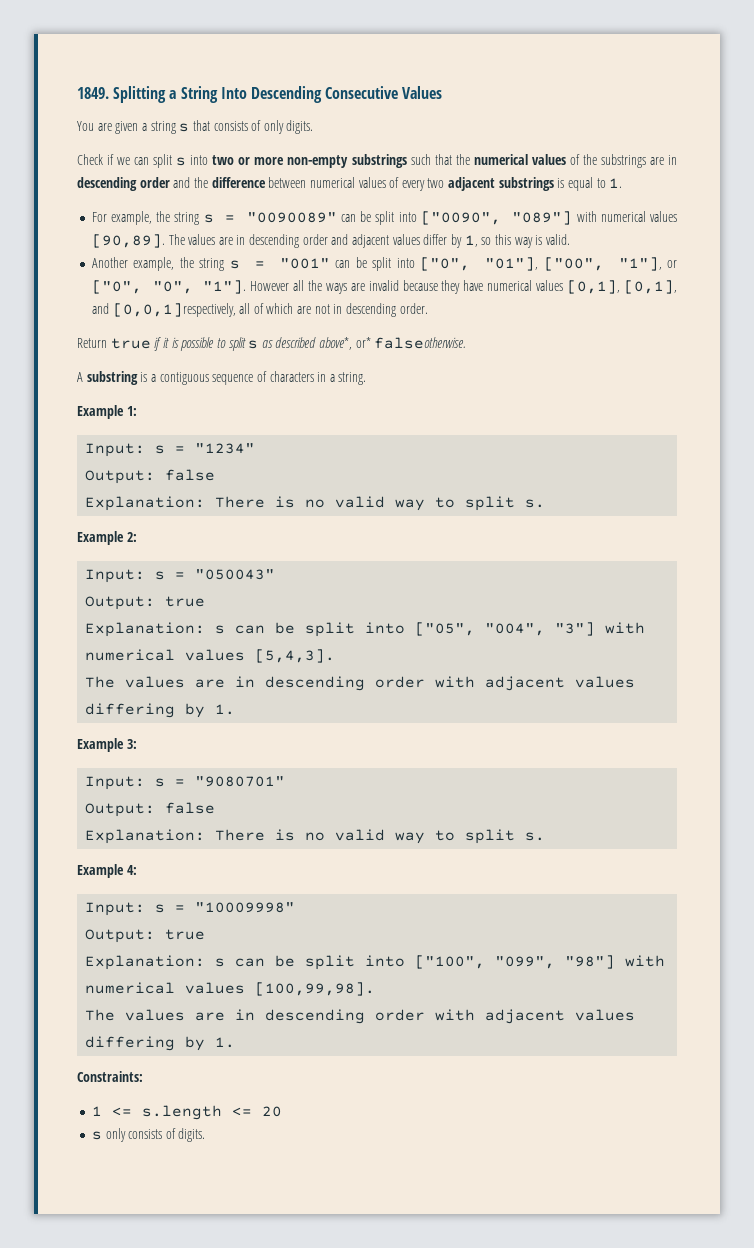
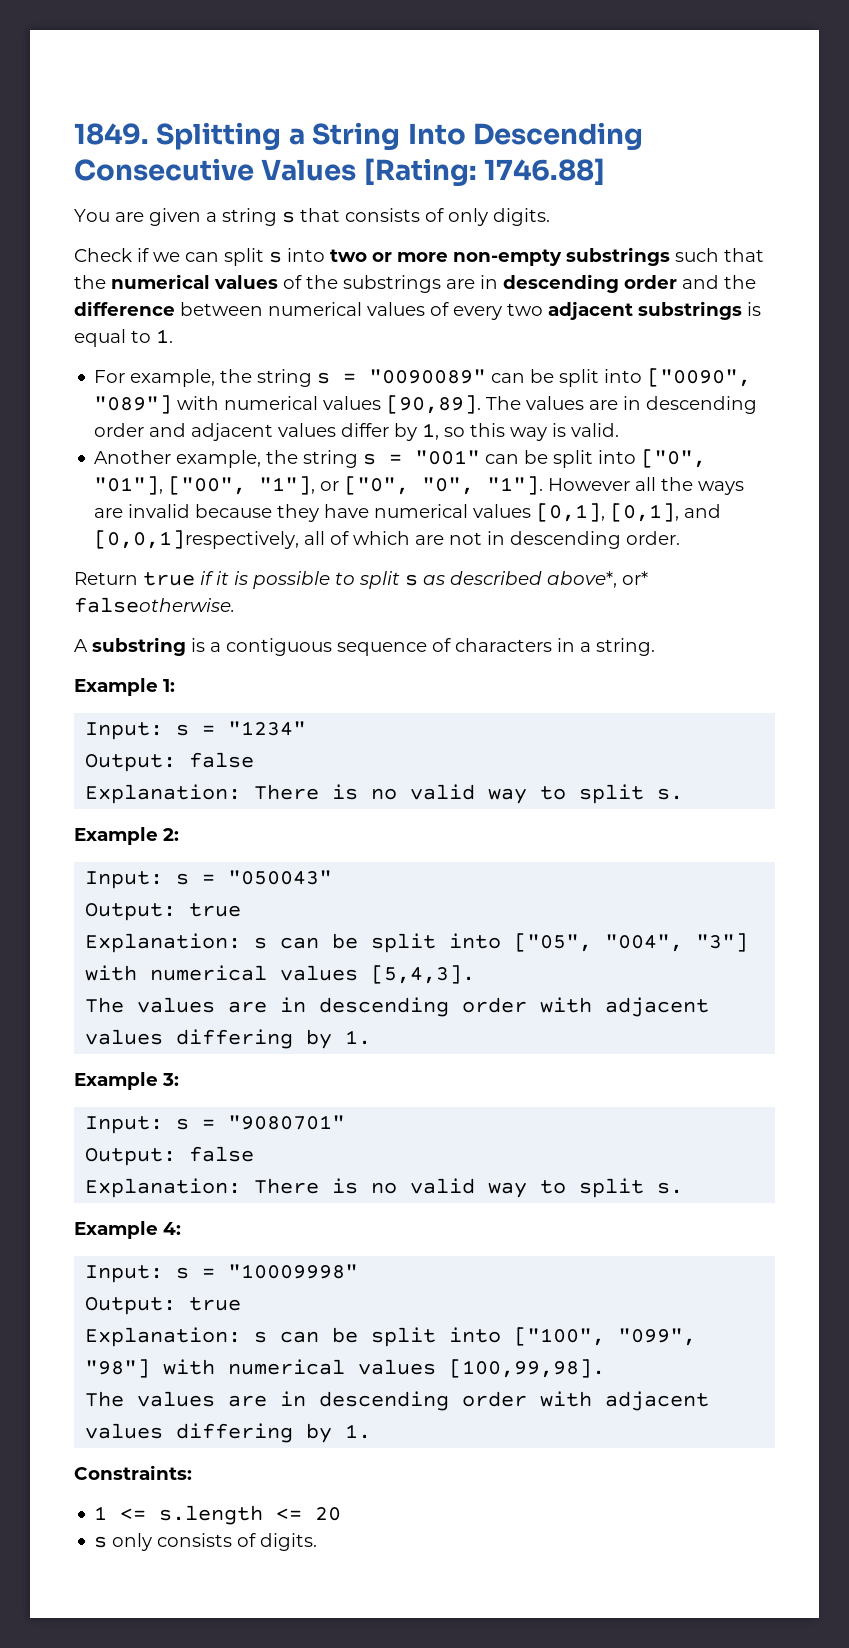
(443, 92) none -> [363,158,606,186] [Rating: 1746.88]

